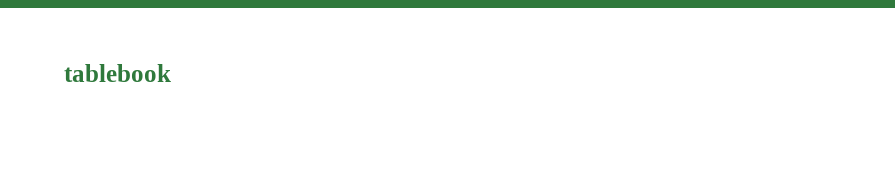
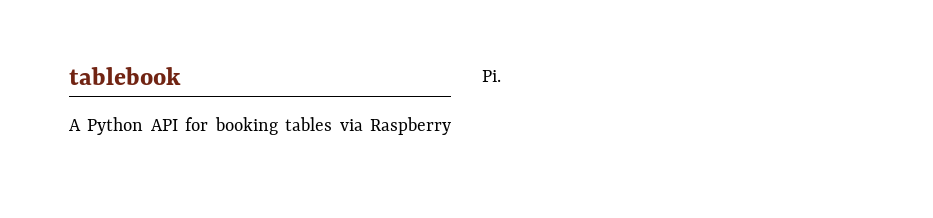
(171, 73) none -> [69,117,451,135] [482,70,501,82] // A Python API for booking tables via Raspberry Pi.

